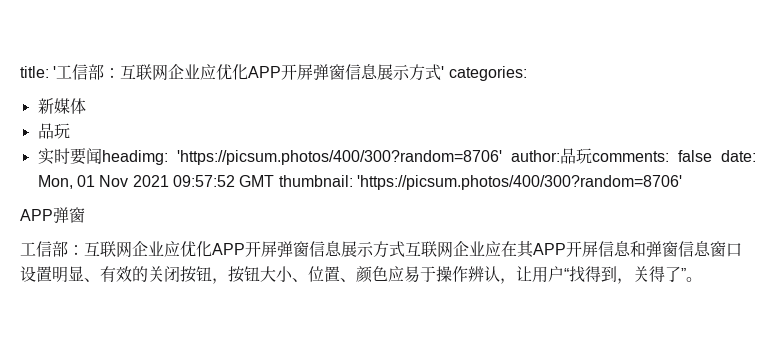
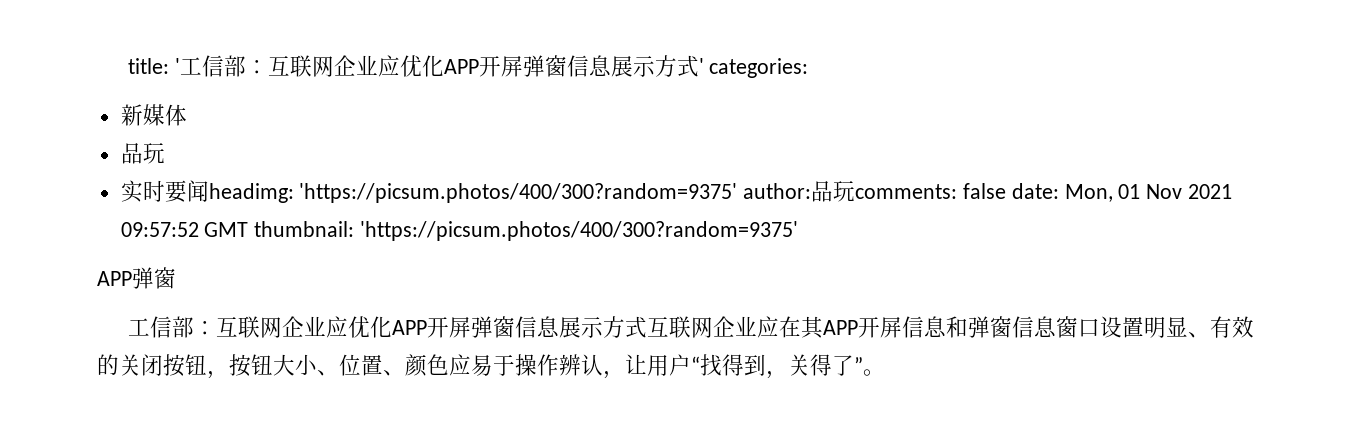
[176,150,502,165] 'https://picsum.photos/400/300?random=8706' -> [299,183,738,203] 'https://picsum.photos/400/300?random=9375'
[356,175,682,190] 'https://picsum.photos/400/300?random=8706' -> [360,221,799,241] 'https://picsum.photos/400/300?random=9375'

